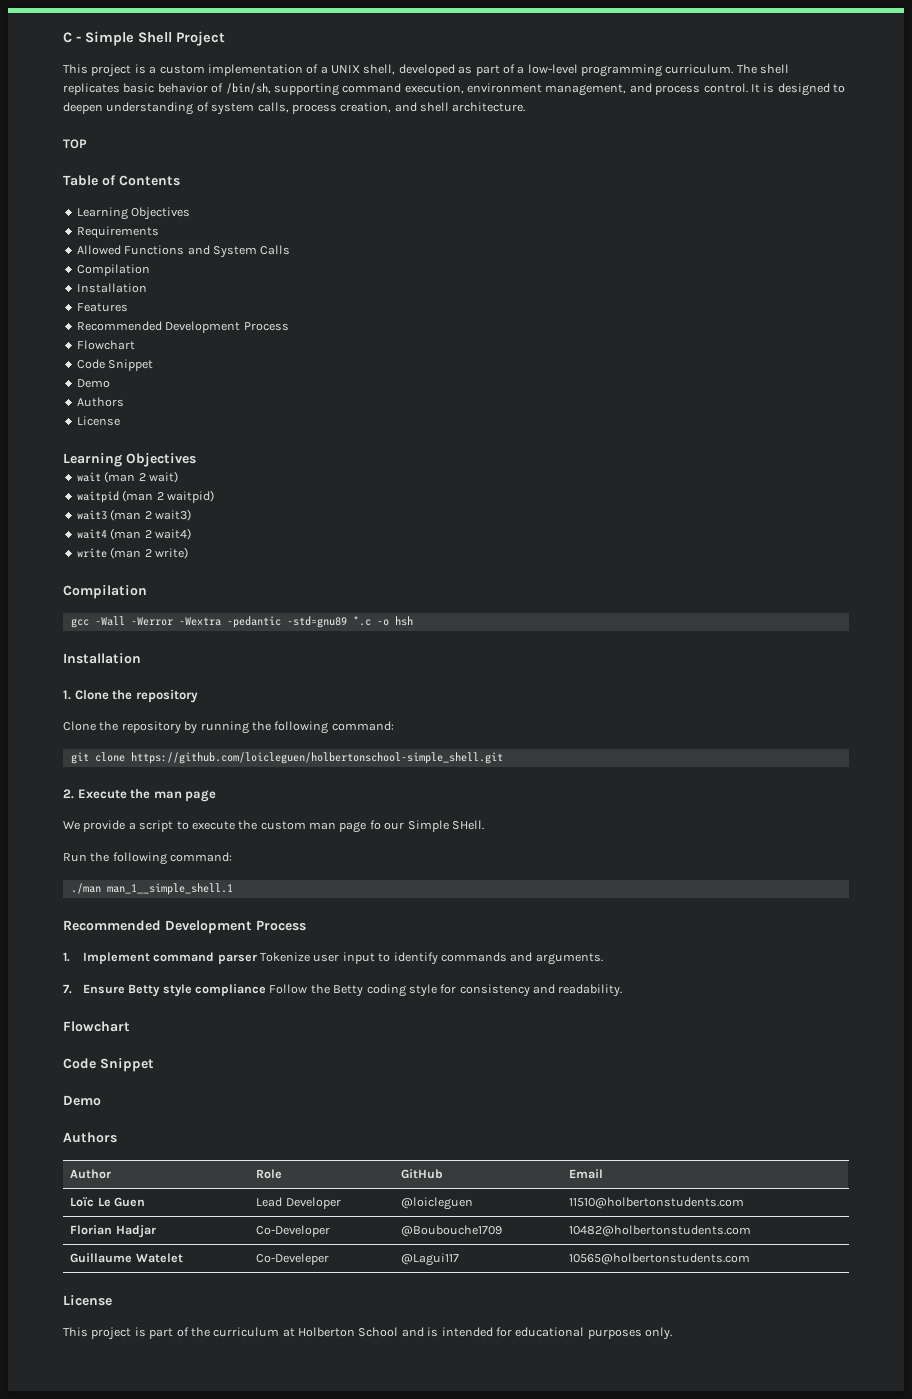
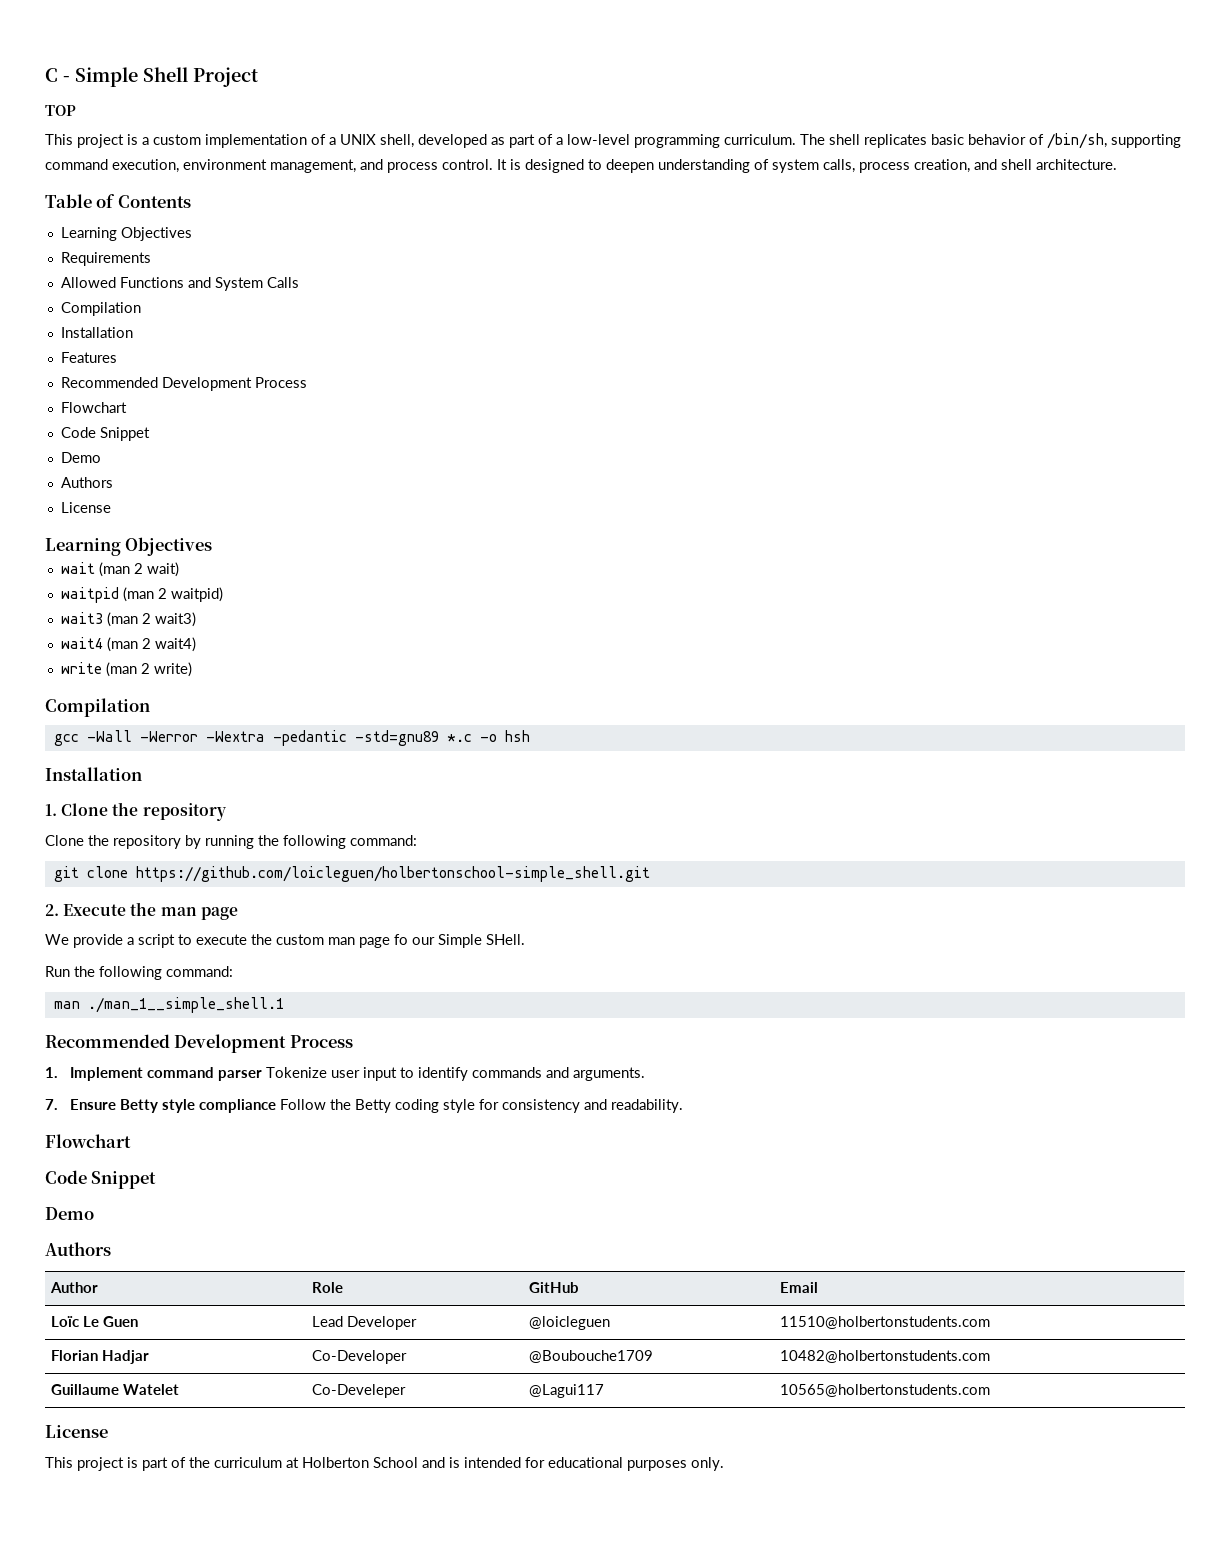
(225, 38) none -> [45,105,76,116] // TOP
[63,139,87,149] // TOP -> (1117, 164) none
[70,883,233,895] ./man man_1__simple_shell.1 -> [53,997,284,1013] man ./man_1__simple_shell.1

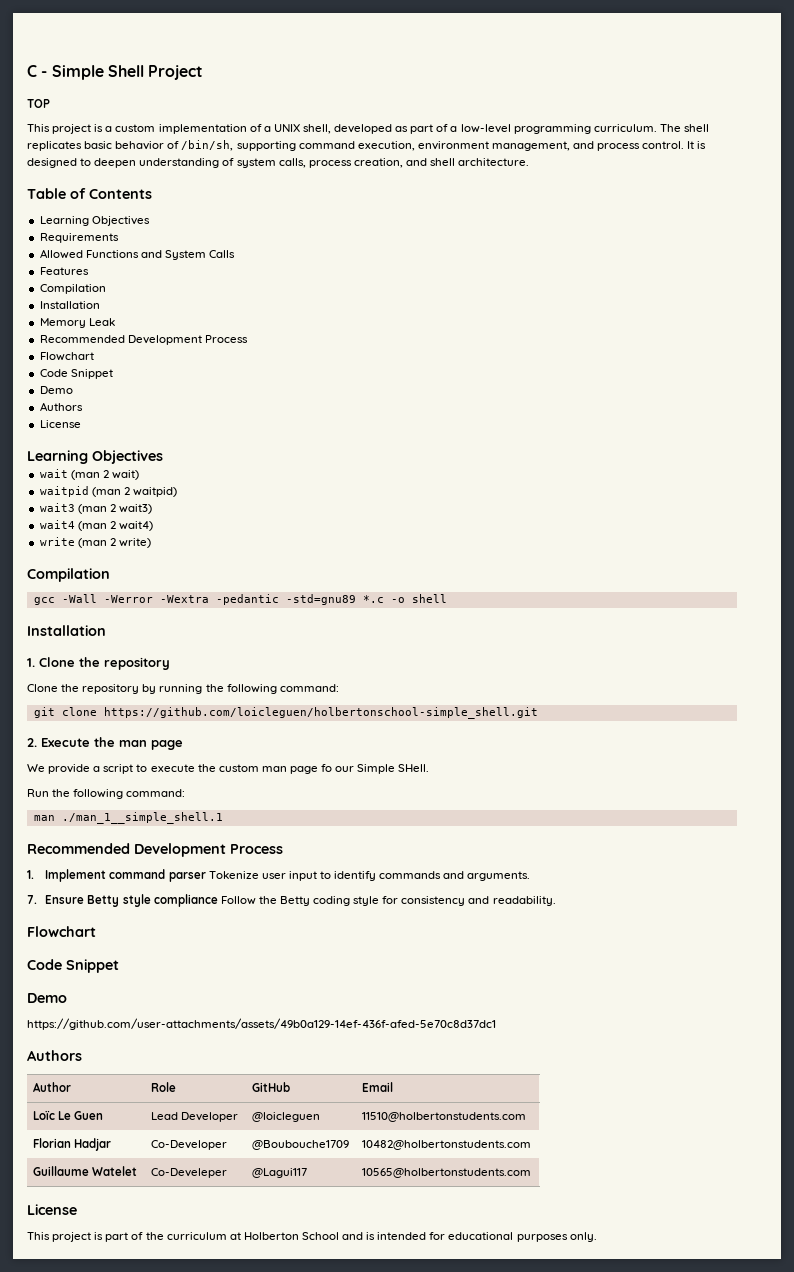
(299, 282) none -> [39,267,89,275] // Features
[60,352,117,363] Features -> [39,318,115,328] Memory Leak
[504,730,530,742] hsh -> [411,594,447,603] shell
(94, 1213) none -> [27,1018,496,1030] // https://github.com/user-attachments/assets/49b0a129-14ef-436f-afed-5e70c8d37dc1

